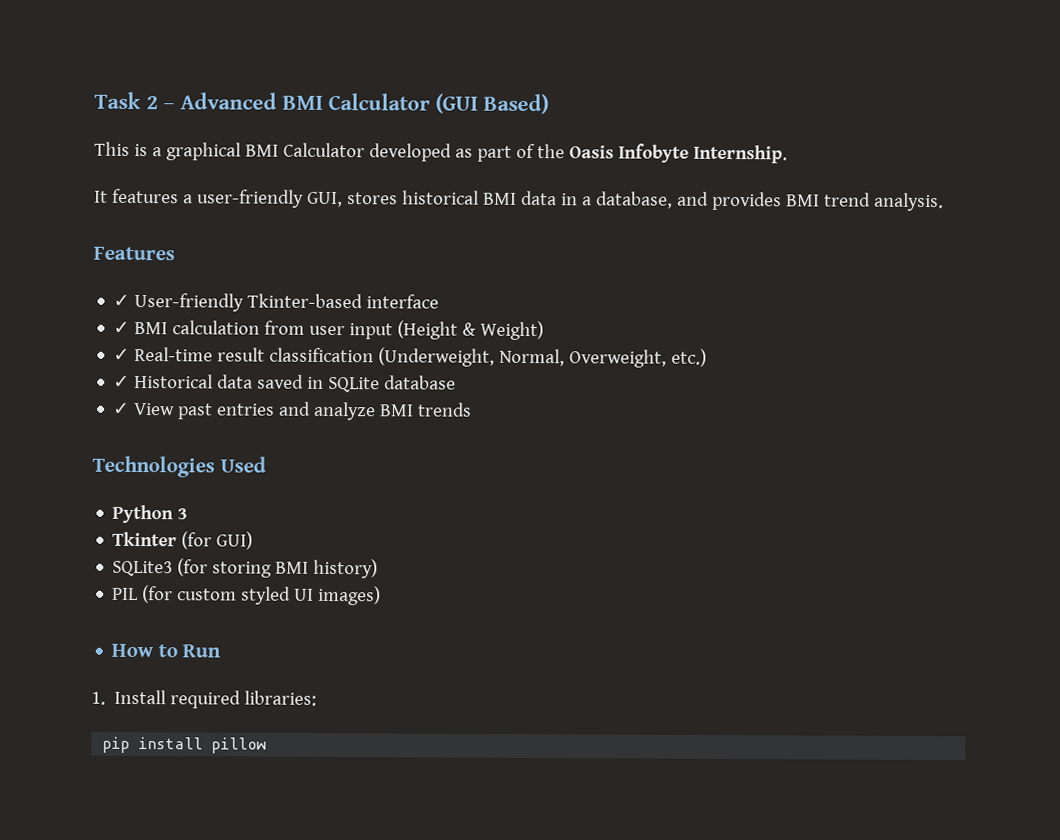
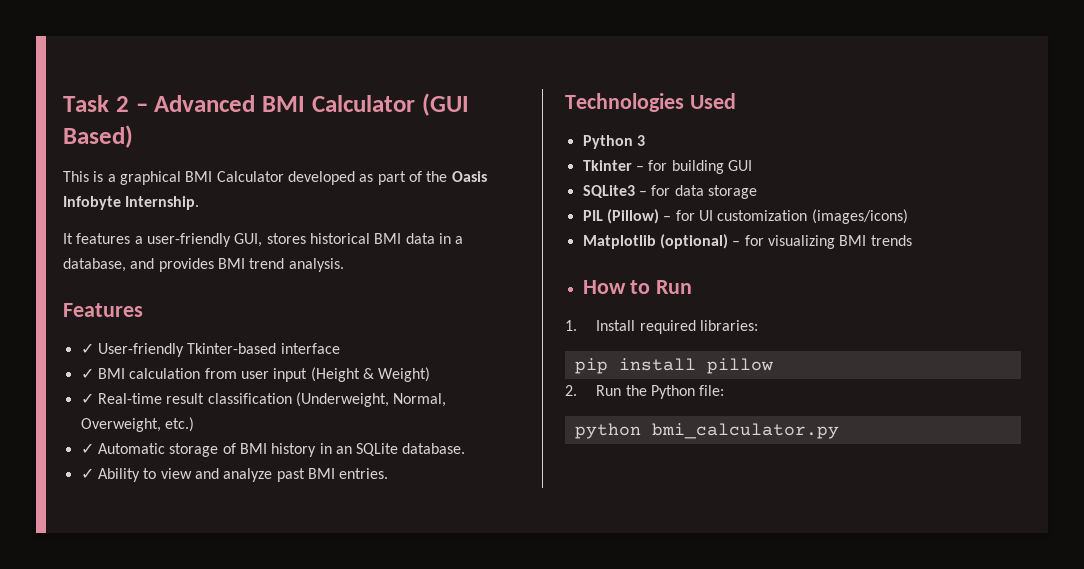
[134,373,457,393] [113,401,473,421] Historical data saved in SQLite database // ✓ View past entries and analyze BMI trends -> [97,443,466,457] [80,468,389,482] Automatic storage of BMI history in an SQLite database. // ✓ Ability to view and analyze past BMI entries.
[181,531,254,550] [112,558,379,579] [112,585,382,606] (for GUI) // SQLite3 (for storing BMI history) // PIL (for custom styled UI images) -> [635,160,752,174] [582,185,757,199] [582,209,908,224] [582,234,912,249] – for building GUI // SQLite3 – for data storage // PIL (Pillow) – for UI customization (images/icons) // Matplotlib (optional) – for visualizing BMI trends
(268, 745) none -> [565,385,725,399] [574,423,839,439] // 2. Run the Python file: // python bmi_calculator.py

